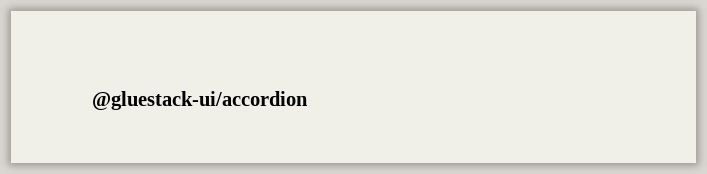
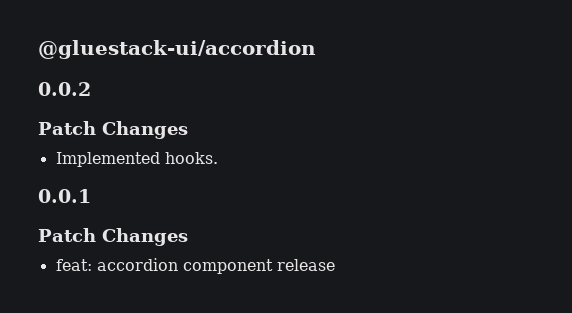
(308, 100) none -> [38,82,91,96] [38,121,188,139] [55,152,218,167] [38,189,91,203] [38,228,188,246] [55,258,335,274] // 0.0.2 // Patch Changes // Implemented hooks. // 0.0.1 // Patch Changes // feat: accordion component release

